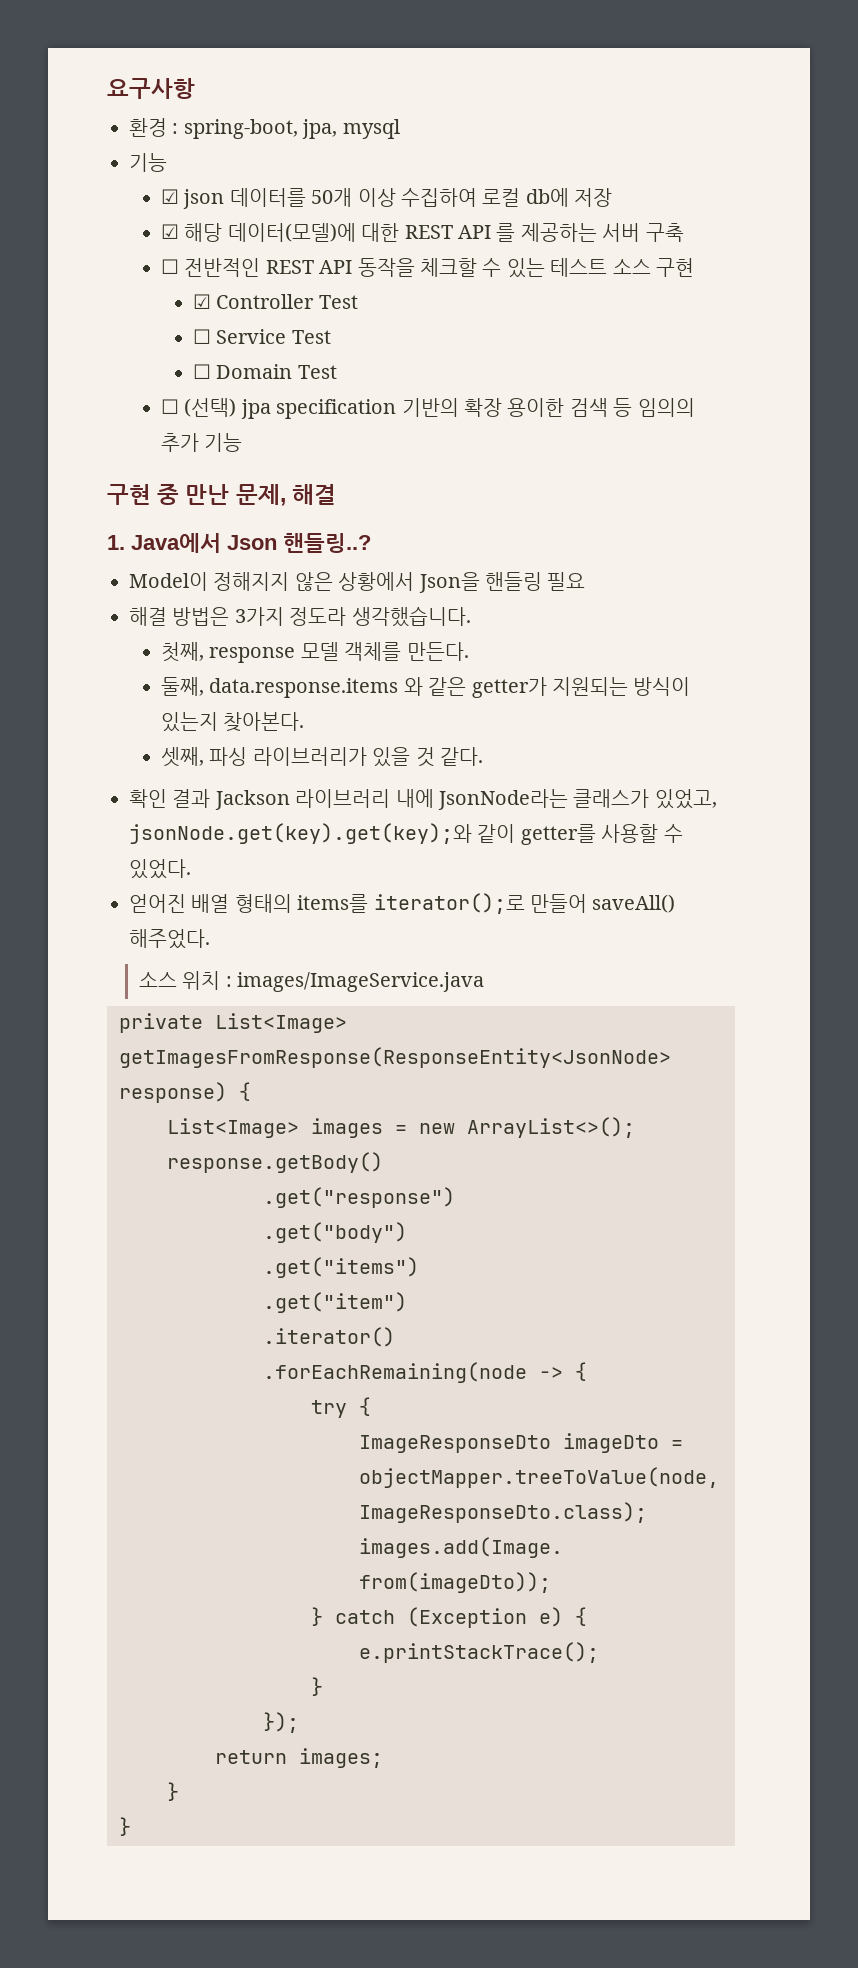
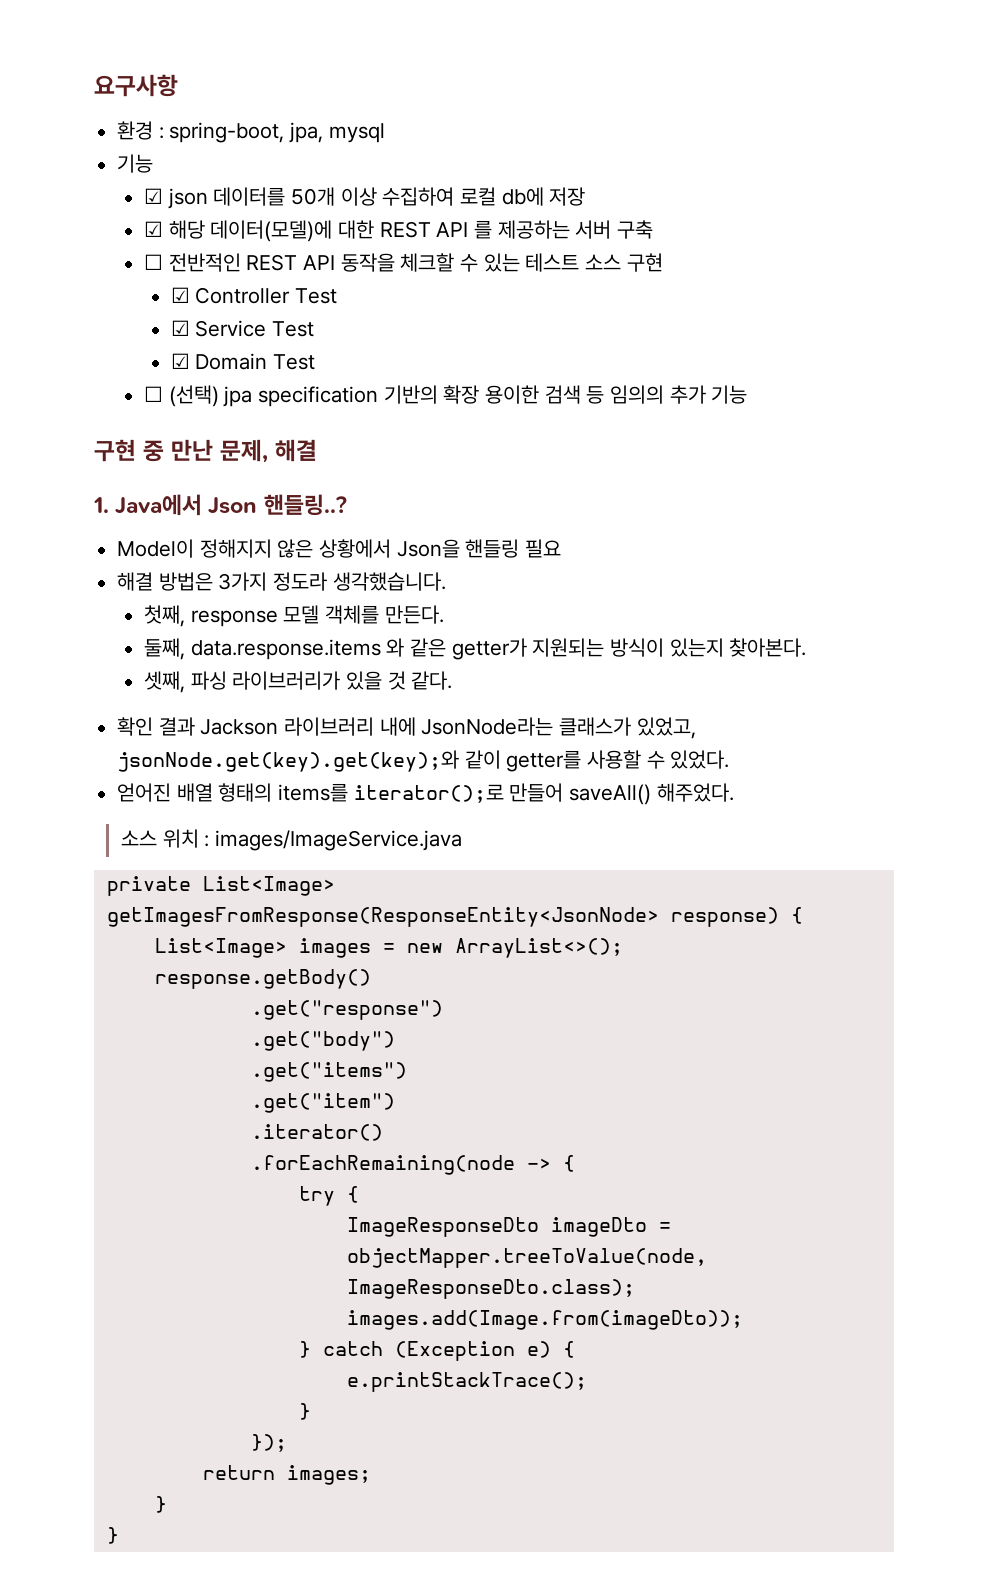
[192,329,211,344] ☐ -> [170,320,190,336] ☑
[192,364,211,379] ☐ -> [170,353,190,369] ☑

